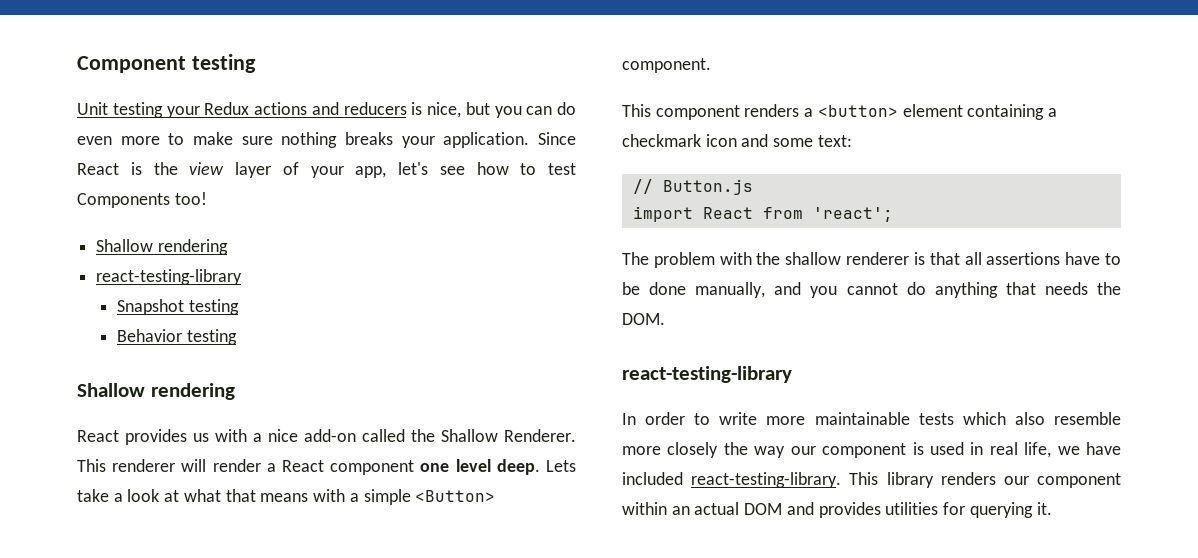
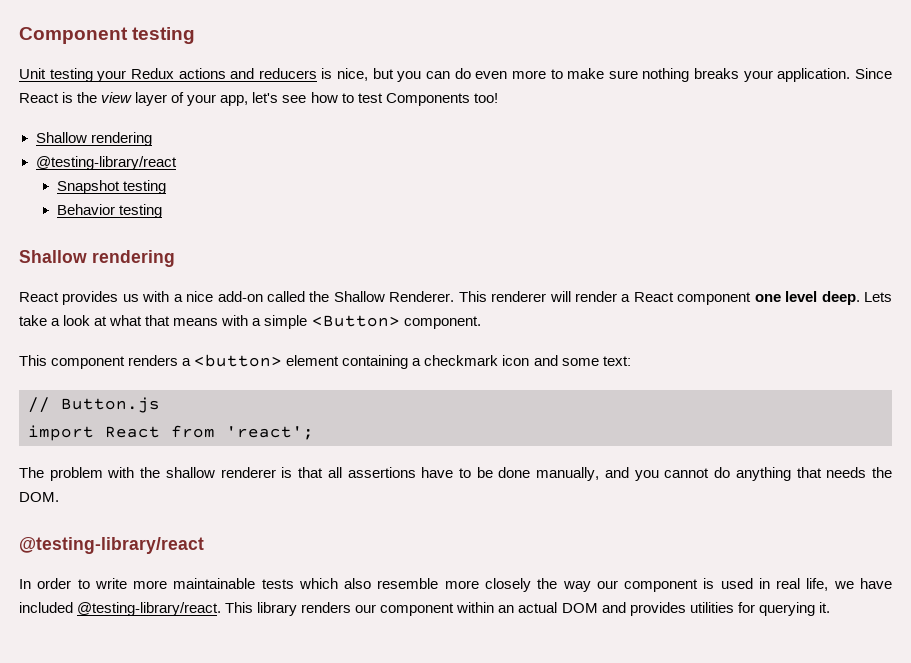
[96,269,243,285] react-testing-library -> [35,156,177,170] @testing-library/react
[622,366,792,383] react-testing-library -> [19,537,204,554] @testing-library/react
[691,472,842,488] react-testing-library. -> [77,602,222,616] @testing-library/react.

